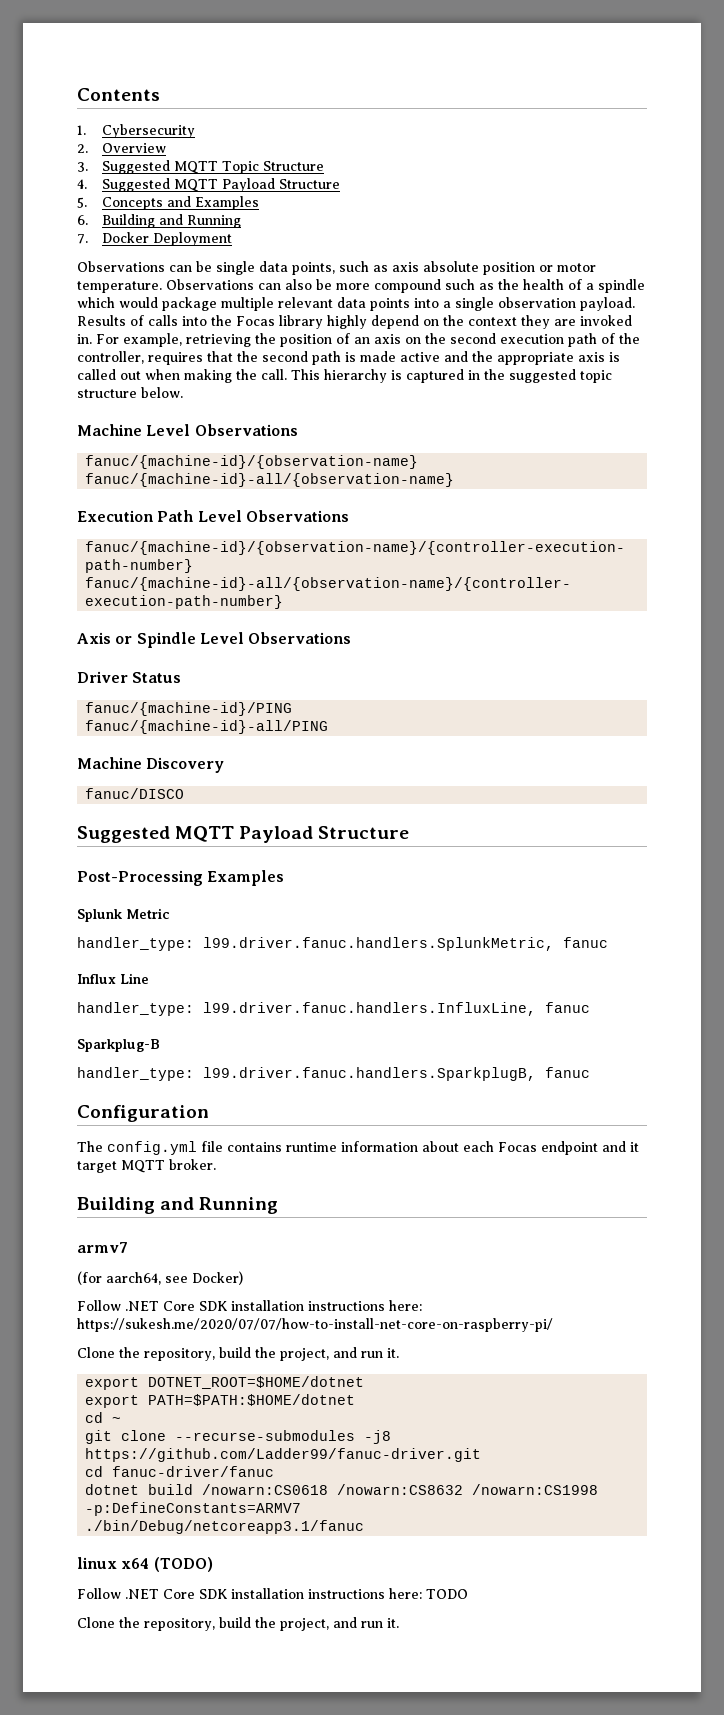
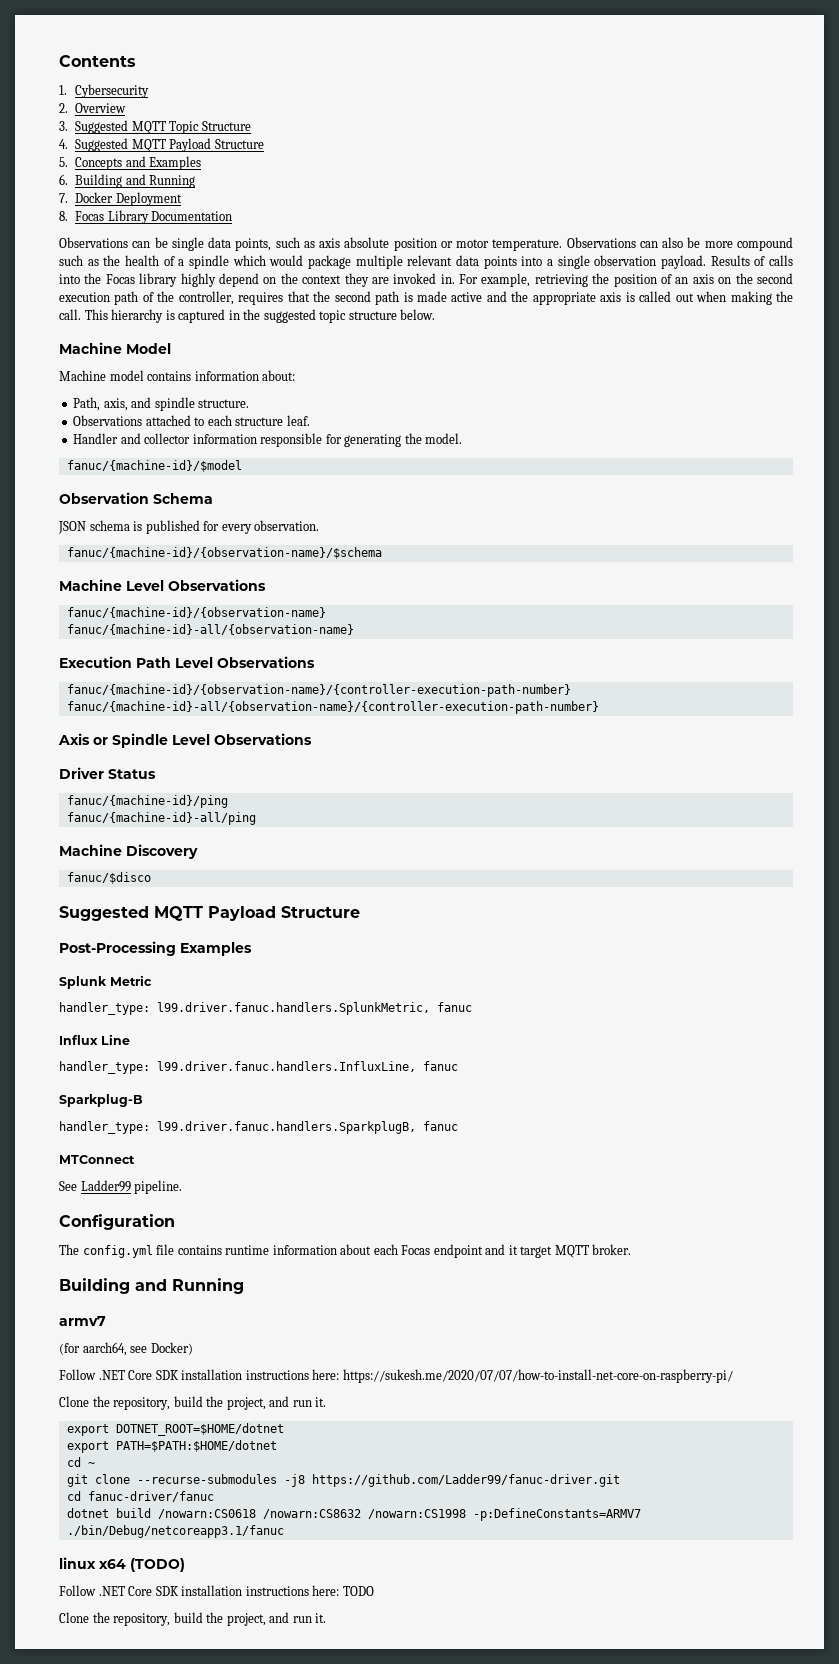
(233, 239) none -> [59,210,233,224] // 8. Focas Library Documentation
(183, 392) none -> [59,342,171,354] [59,370,296,381] [73,397,250,411] [73,415,310,426] [73,433,463,447] [66,460,242,472] [59,492,213,504] [58,520,320,534] [66,547,382,559] // Machine Model // Machine model contains information about: // Path, axis, and spindle structure. // Observations attached to each structure leaf. // Handler and collector information responsible for generating the model. // fanuc/{machine-id}/$model // Observation Schema // JSON schema is published for every observation. // fanuc/{machine-id}/{observation-name}/$schema
[85,702,293,716] [85,720,329,734] fanuc/{machine-id}/PING // fanuc/{machine-id}-all/PING -> [66,795,228,808] [66,812,256,825] fanuc/{machine-id}/ping // fanuc/{machine-id}-all/ping
[85,788,185,799] fanuc/DISCO -> [66,872,151,884] fanuc/$disco
(590, 1072) none -> [59,1155,135,1164] [59,1180,183,1194] // MTConnect // See Ladder99 pipeline.

